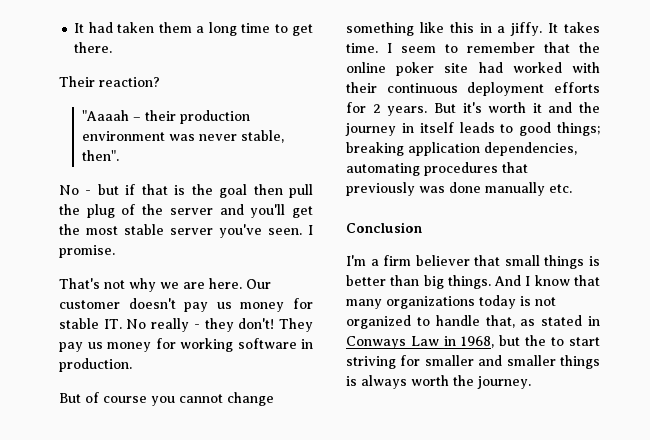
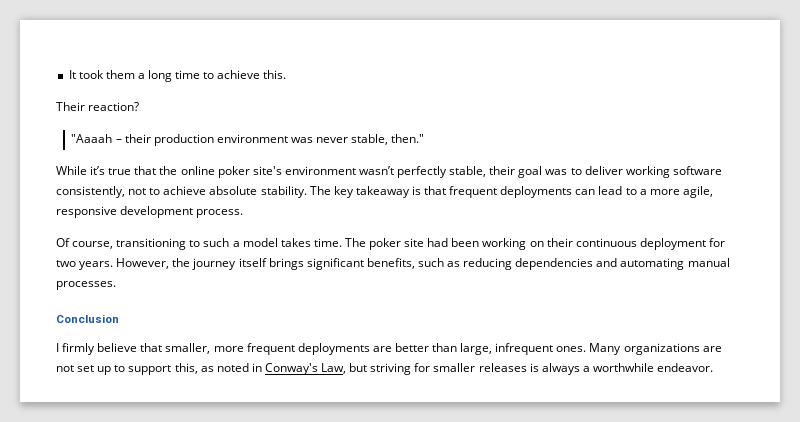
[74,22,155,33] It had taken -> [68,70,104,79] It took
[291,24,313,36] [74,42,113,53] get there. -> [217,70,287,79] achieve this.
[81,150,119,161] [59,184,313,198] [59,204,313,218] [59,224,313,238] [59,245,115,258] [59,278,271,292] [59,298,313,312] [59,318,313,332] [59,338,313,352] [59,358,132,372] [59,392,274,406] [346,22,600,36] [346,42,600,53] [346,62,600,76] [346,82,600,96] [346,102,600,116] [345,122,600,136] [346,142,577,156] [346,162,528,176] [346,182,572,196] [346,222,422,233] [346,255,600,269] [346,275,600,289] [346,295,556,309] [346,315,600,329] [346,335,600,349] [346,355,600,369] [346,375,531,389] then". // No - but if that is the goal then pull the plug of the server and you'll get the most stable server you've seen. I promise. // That's not why we are here. Our customer doesn't pay us money for stable IT. No really - they don't! They pay us money for working software in production. // But of course you cannot change something like this in a jiffy. It takes time. I seem to remember that the online poker site had worked with their continuous deployment efforts for 2 years. But it's worth it and the journey in itself leads to good things; breaking application dependencies, automating procedures that previously was done manually etc. // Conclusion // I'm a firm believer that small things is better than big things. And I know that many organizations today is not organized to handle that, as stated in Conways Law in 1968, but the to start striving for smaller and smaller things is always worth the journey. -> [391,134,425,143] [56,166,722,178] [56,186,713,198] [56,206,244,218] [56,238,725,250] [56,258,730,270] [56,281,116,290] [56,314,119,323] [56,343,722,355] [56,363,714,375] then." // While it’s true that the online poker site's environment wasn’t perfectly stable, their goal was to deliver working software consistently, not to achieve absolute stability. The key takeaway is that frequent deployments can lead to a more agile, responsive development process. // Of course, transitioning to such a model takes time. The poker site had been working on their continuous deployment for two years. However, the journey itself brings significant benefits, such as reducing dependencies and automating manual processes. // Conclusion // I firmly believe that smaller, more frequent deployments are better than large, infrequent ones. Many organizations are not set up to support this, as noted in Conway's Law, but striving for smaller releases is always a worthwhile endeavor.

